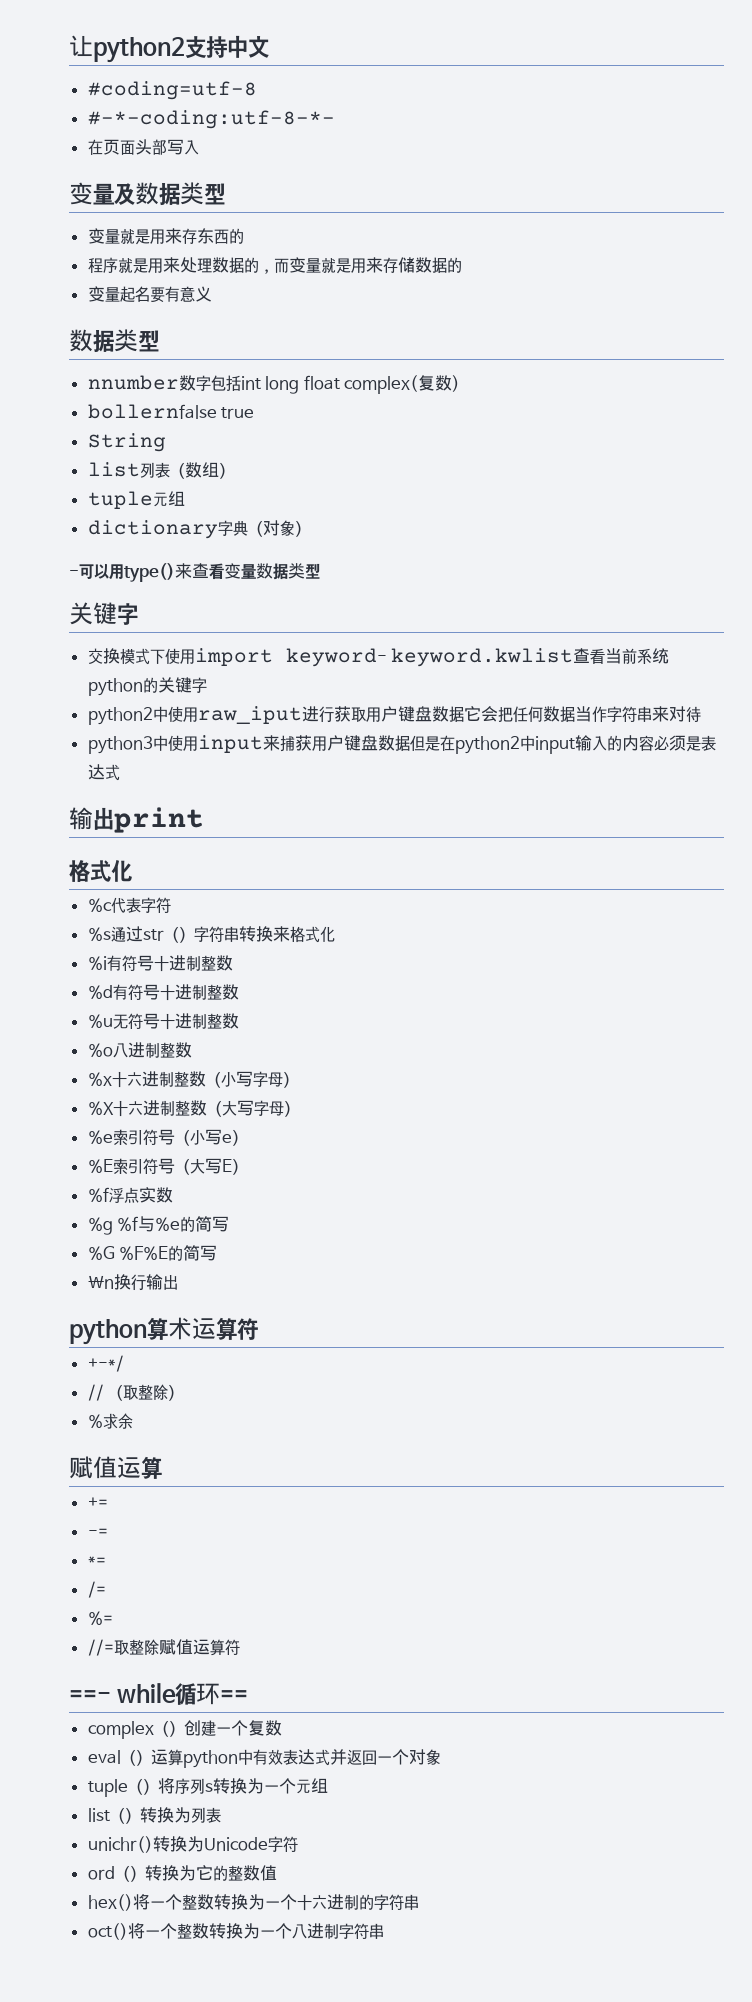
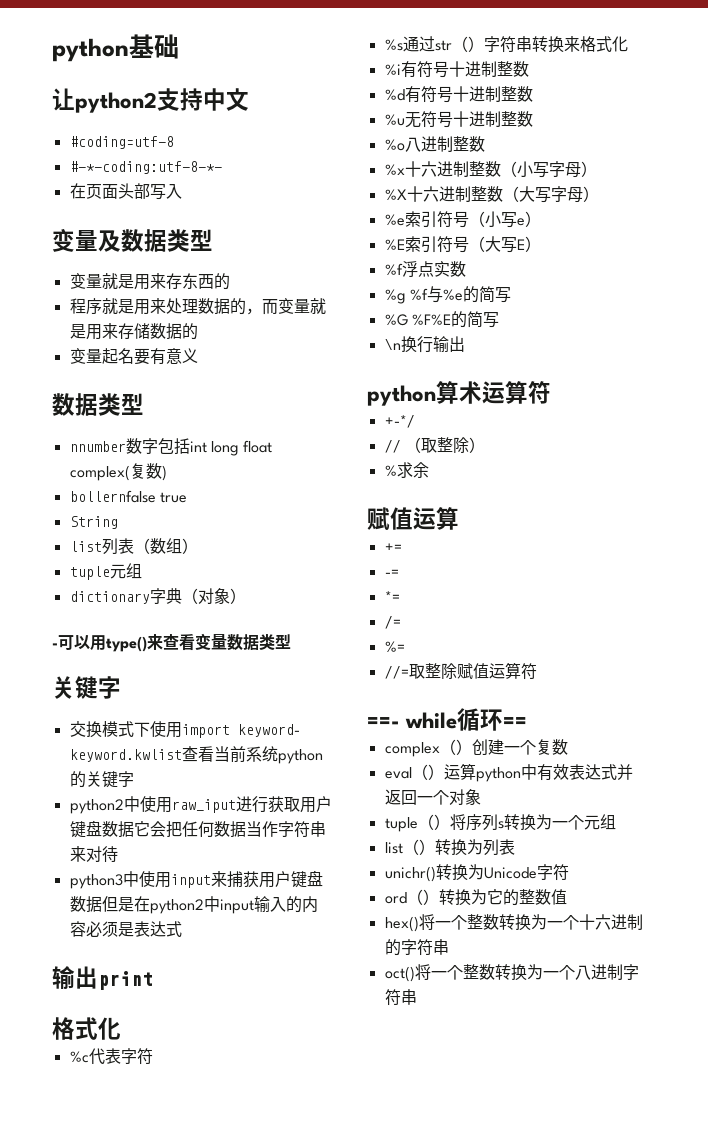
(69, 46) none -> [52,34,179,62] python基础 //

